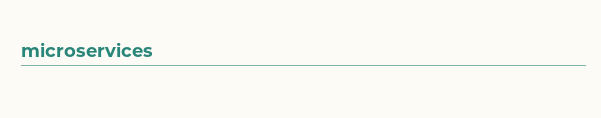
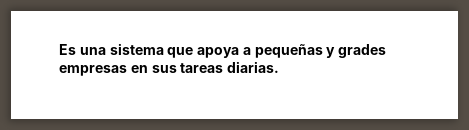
[21,42,153,57] microservices -> [59,43,387,58] [59,61,280,76] Es una sistema que apoya a pequeñas y grades empresas en sus tareas diarias.

